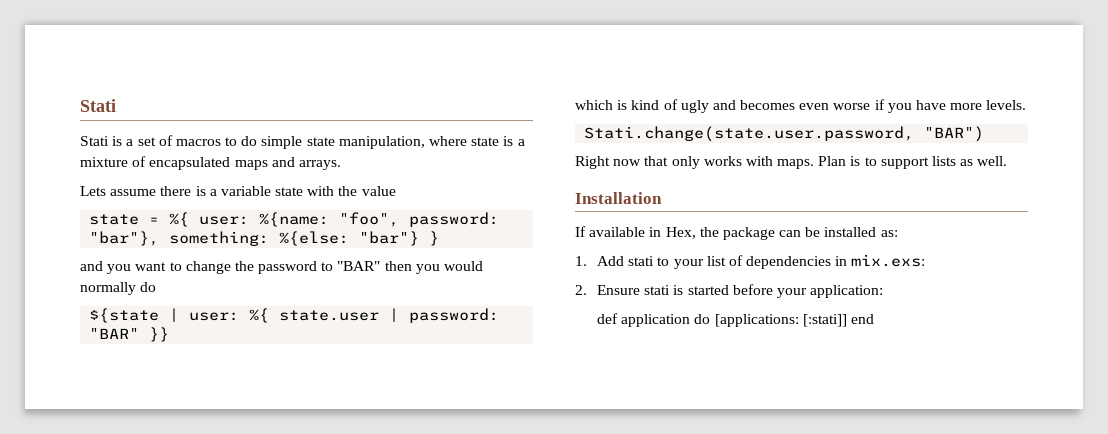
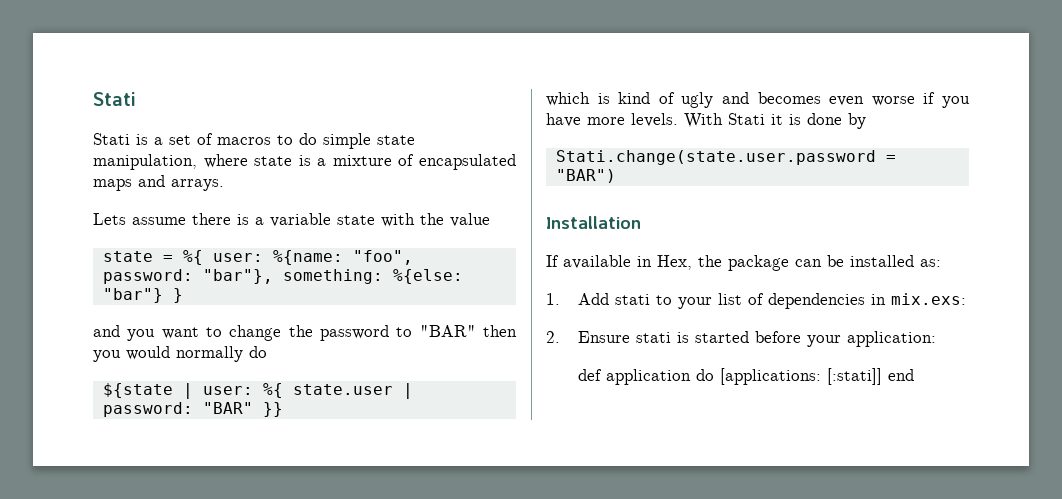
[584,126,985,142] [575,156,1008,169] // Stati.change(state.user.password, "BAR") // Right now that only works with maps. Plan is to support lists as well. -> [684,113,866,129] [555,150,896,165] [555,169,616,183] With Stati it is done by // Stati.change(state.user.password = "BAR")

